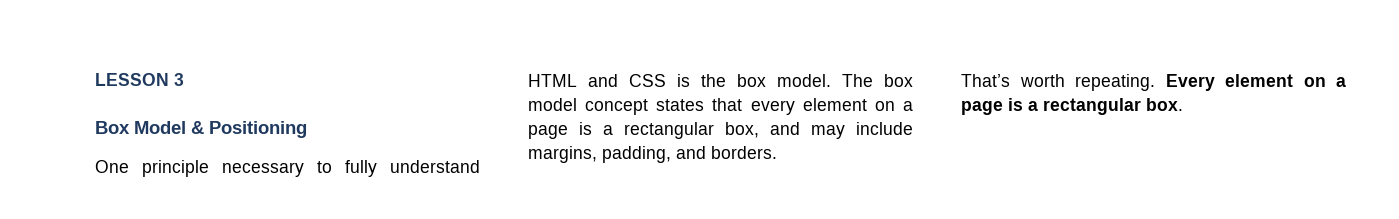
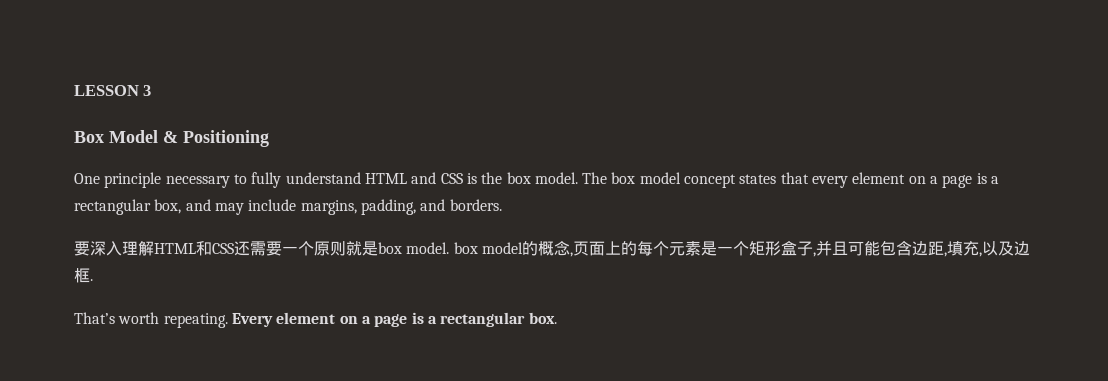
(777, 152) none -> [74,240,1030,257] [74,268,93,283] // 要深入理解HTML和CSS还需要一个原则就是box model. box model的概念,页面上的每个元素是一个矩形盒子,并且可能包含边距,填充,以及边框.

